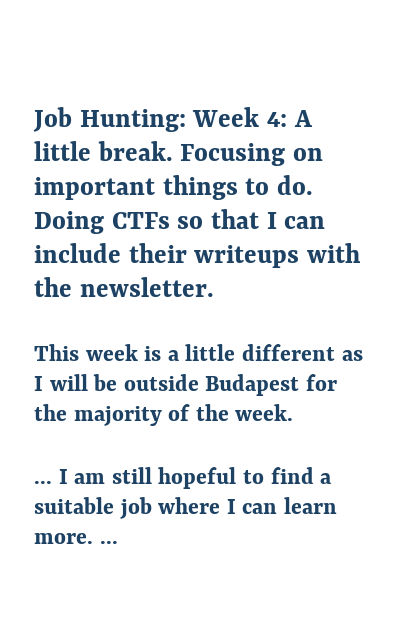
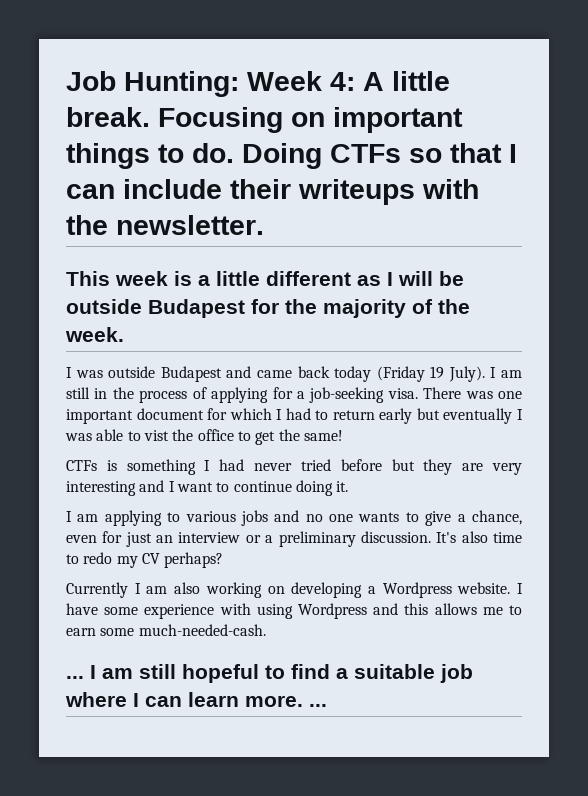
(294, 412) none -> [66,366,522,382] [66,387,522,403] [66,408,524,424] [65,429,343,445] [66,459,522,475] [66,480,349,496] [66,510,522,526] [66,531,522,547] [66,552,224,568] [66,582,523,598] [66,603,522,619] [66,624,266,636] // I was outside Budapest and came back today (Friday 19 July). I am still in the process of applying for a job-seeking visa. There was one important document for which I had to return early but eventually I was able to vist the office to get the same! // CTFs is something I had never tried before but they are very interesting and I want to continue doing it. // I am applying to various jobs and no one wants to give a chance, even for just an interview or a preliminary discussion. It's also time to redo my CV perhaps? // Currently I am also working on developing a Wordpress website. I have some experience with using Wordpress and this allows me to earn some much-needed-cash.

